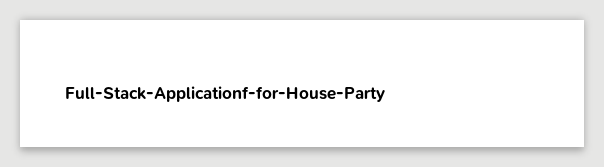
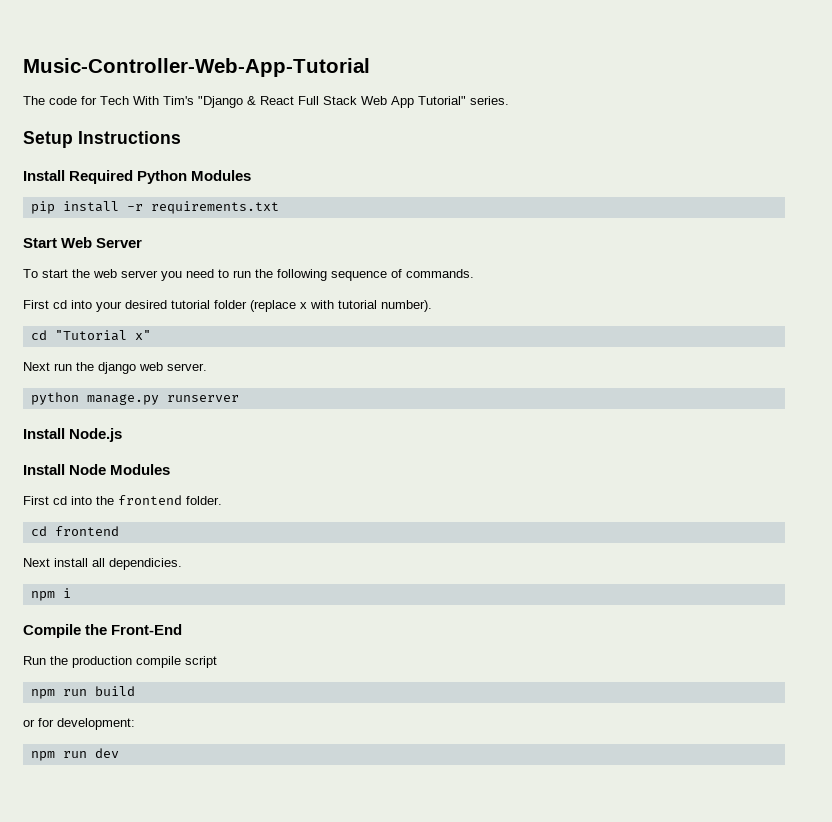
[65,86,385,102] Full-Stack-Applicationf-for-House-Party -> [23,58,370,77] [23,96,509,108] [23,131,181,148] [23,170,252,184] [30,201,279,214] [23,237,143,248] [23,269,474,281] [23,300,432,312] [30,330,151,341] [23,362,207,374] [30,392,239,405] [23,428,123,442] [23,464,171,475] [23,495,222,505] [30,526,119,536] [23,558,182,570] [30,588,71,601] [23,624,183,638] [23,656,217,668] [30,686,135,699] [23,718,135,730] [30,748,119,761] Music-Controller-Web-App-Tutorial // The code for Tech With Tim's "Django & React Full Stack Web App Tutorial" series. // Setup Instructions // Install Required Python Modules // pip install -r requirements.txt // Start Web Server // To start the web server you need to run the following sequence of commands. // First cd into your desired tutorial folder (replace x with tutorial number). // cd "Tutorial x" // Next run the django web server. // python manage.py runserver // Install Node.js // Install Node Modules // First cd into the frontend folder. // cd frontend // Next install all dependicies. // npm i // Compile the Front-End // Run the production compile script // npm run build // or for development: // npm run dev

